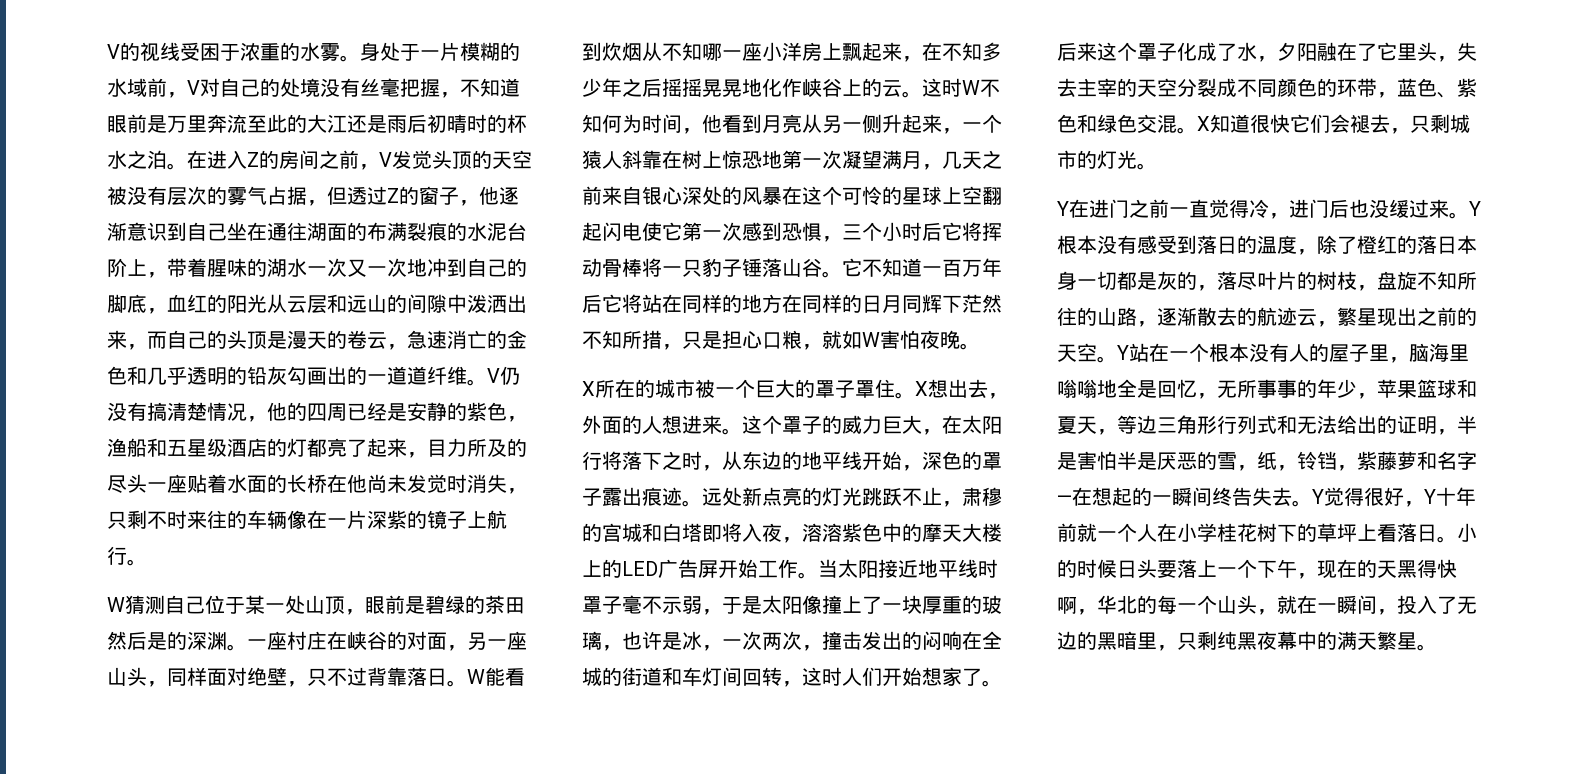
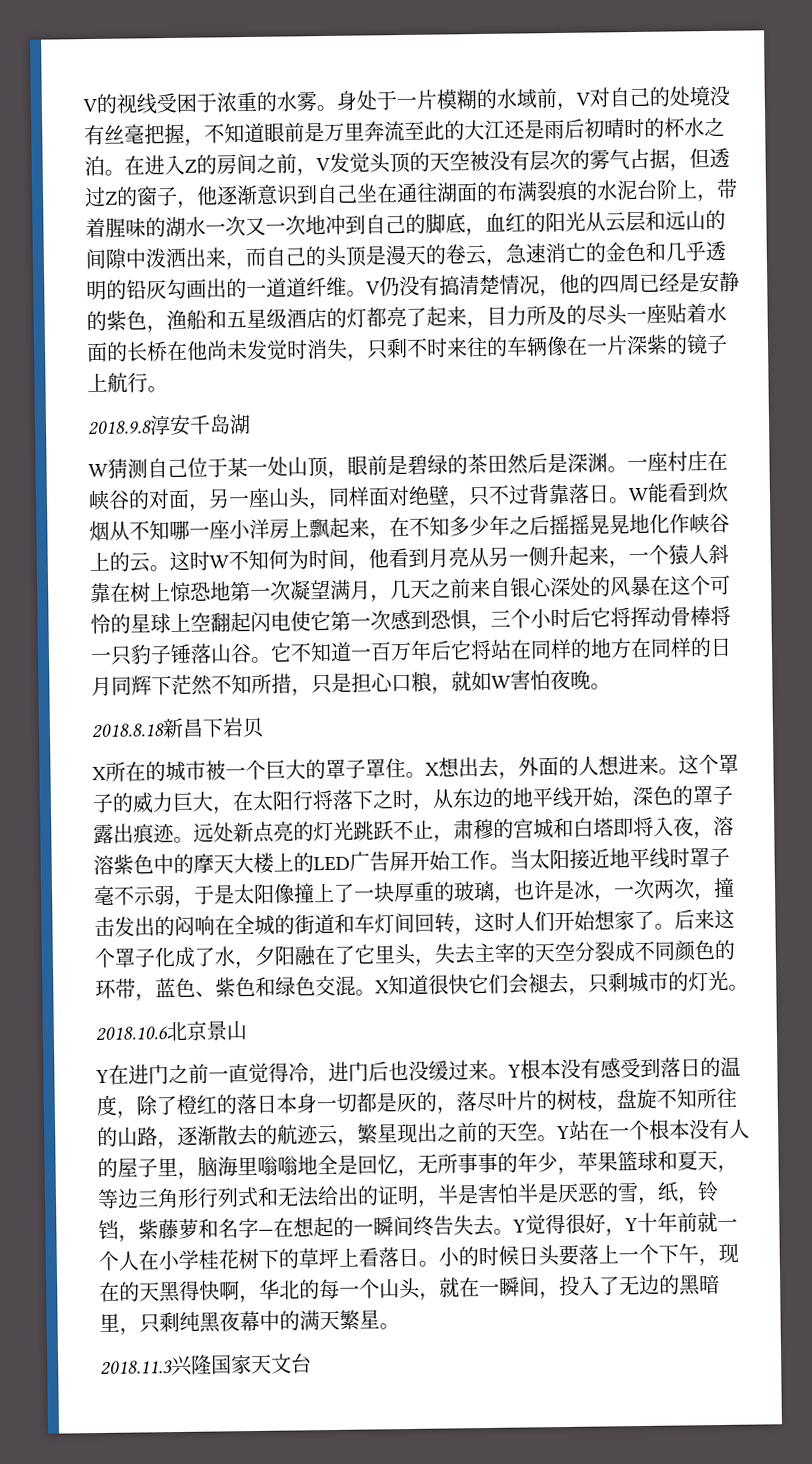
(147, 562) none -> [87,413,251,437] // 2018.9.8淳安千岛湖
[167,631,187,650] 的 -> (568, 463) none
(980, 346) none -> [91,717,264,739] // 2018.8.18新昌下岩贝
(1157, 166) none -> [95,1020,247,1042] // 2018.10.6北京景山
(1437, 647) none -> [100,1353,312,1377] // 2018.11.3兴隆国家天文台

